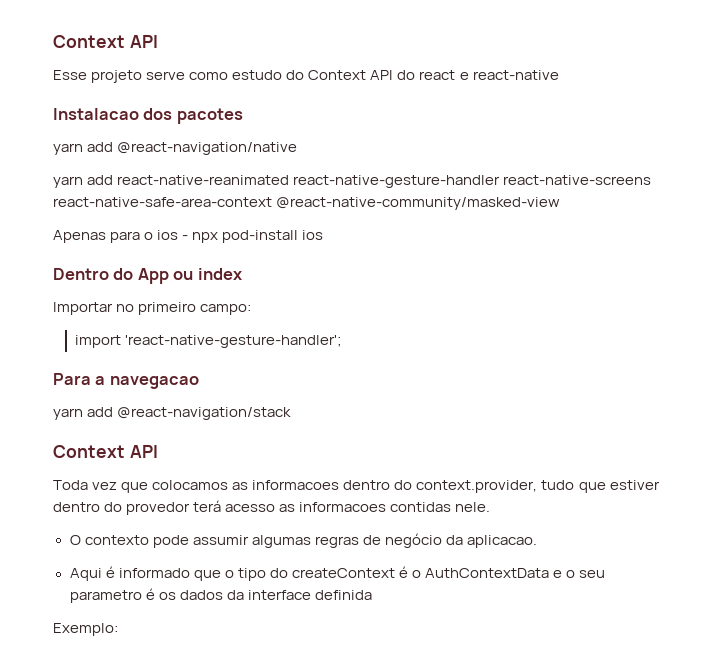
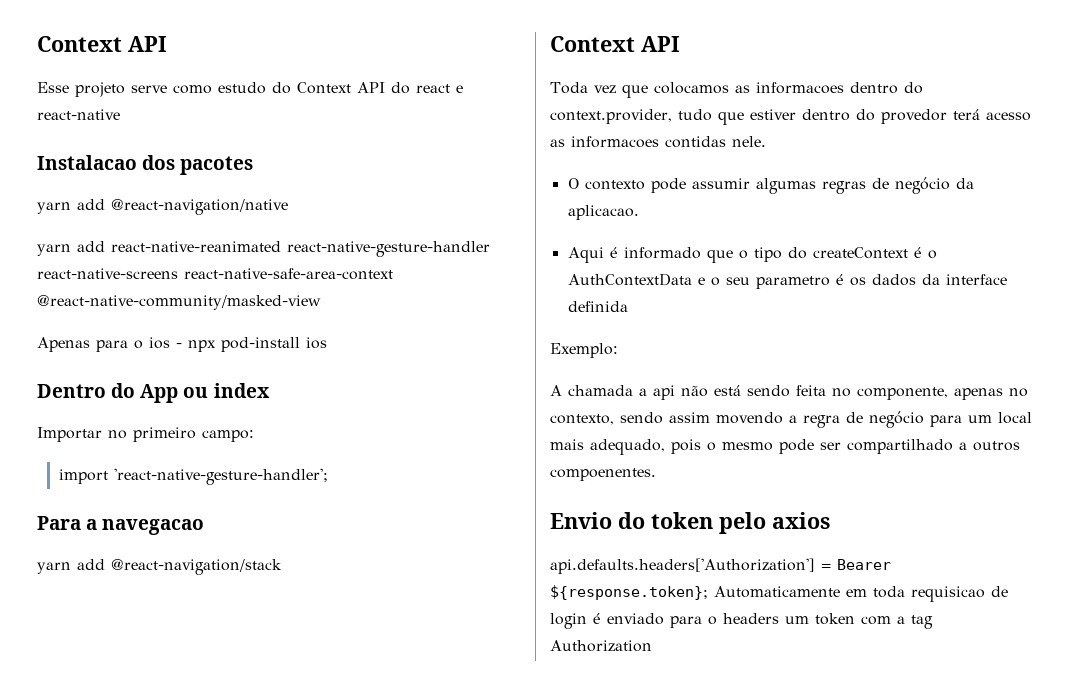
(118, 629) none -> [550,385,1028,400] [550,411,1032,428] [550,439,1020,455] [550,468,656,481] [550,512,830,534] [550,558,891,574] [550,585,1008,602] [550,613,933,629] [550,640,652,652] // A chamada a api não está sendo feita no componente, apenas no contexto, sendo assim movendo a regra de negócio para um local mais adequado, pois o mesmo pode ser compartilhado a outros compoenentes. // Envio do token pelo axios // api.defaults.headers['Authorization'] = Bearer ${response.token}; Automaticamente em toda requisicao de login é enviado para o headers um token com a tag Authorization

